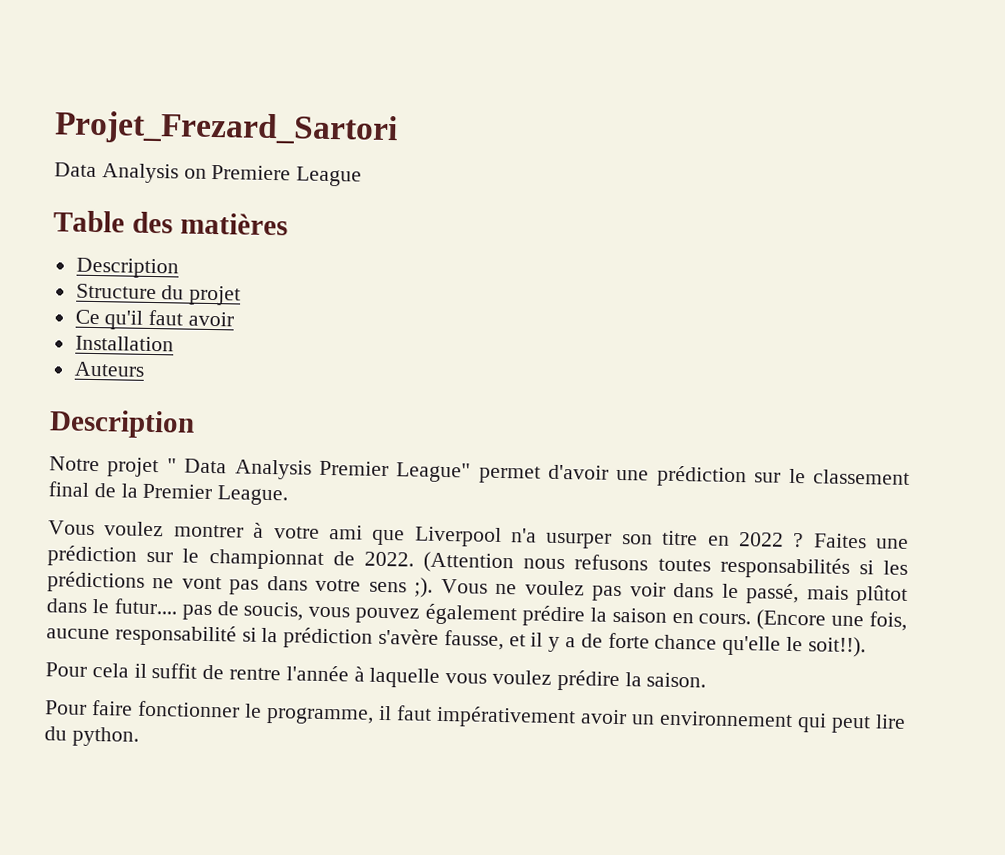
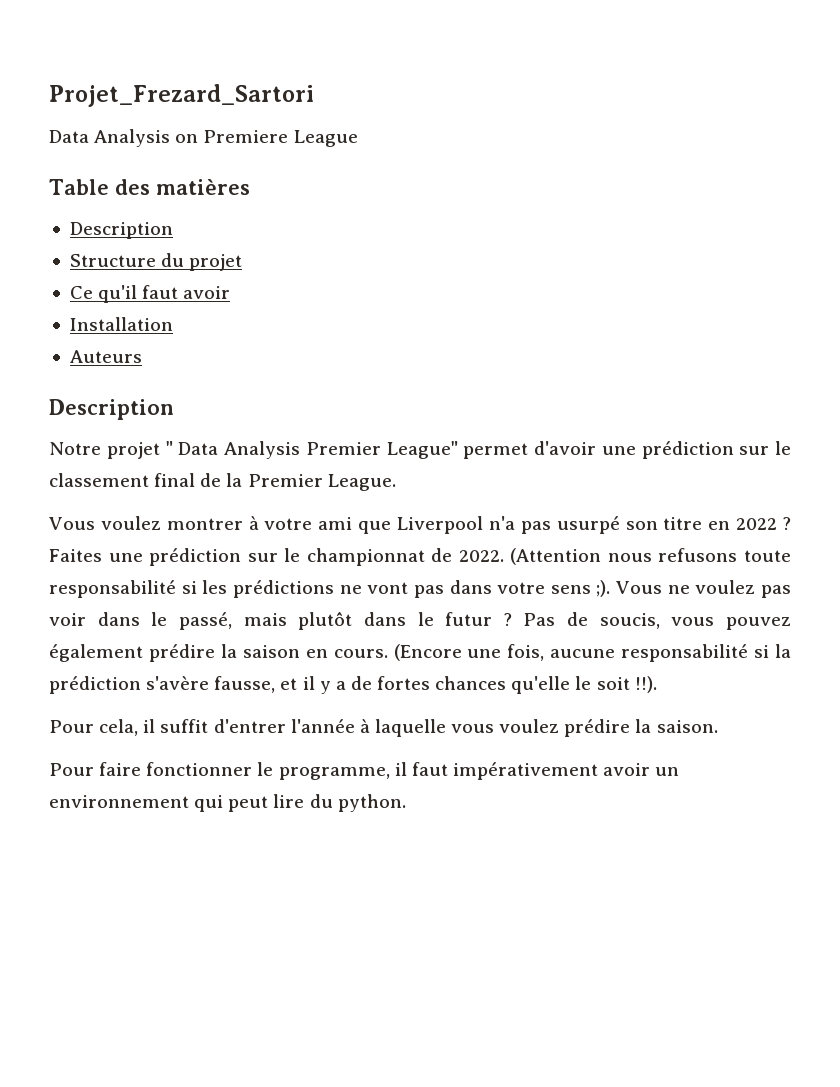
[545,532,613,549] usurper -> [520,516,620,534] pas usurpé
[657,556,850,579] toutes responsabilités -> [744,550,791,562] [49,580,176,598] toute responsabilité
[856,585,909,606] [46,598,212,621] plûtot dans le futur.... pas -> [298,612,556,630] plutôt dans le futur ? Pas
[607,632,866,658] [45,662,129,678] forte chance qu'elle le soit!!). // Pour cela -> [377,676,657,694] [49,719,139,736] fortes chances qu'elle le soit !!). // Pour cela,
[202,664,282,681] de rentre -> [213,719,286,733] d'entrer

